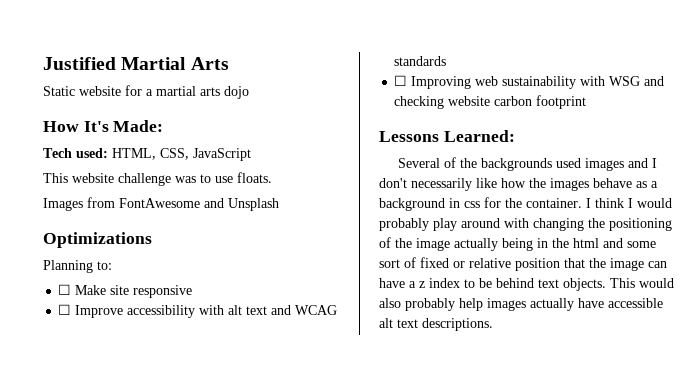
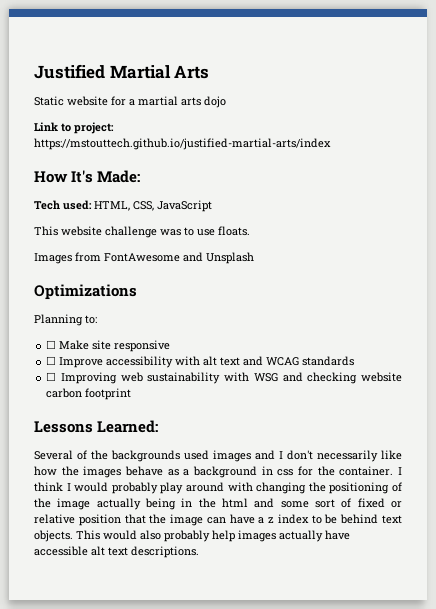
(249, 92) none -> [34,122,114,134] [34,138,331,150] // Link to project: https://mstouttech.github.io/justified-martial-arts/index

